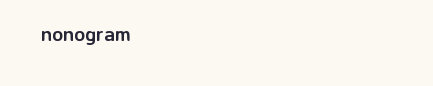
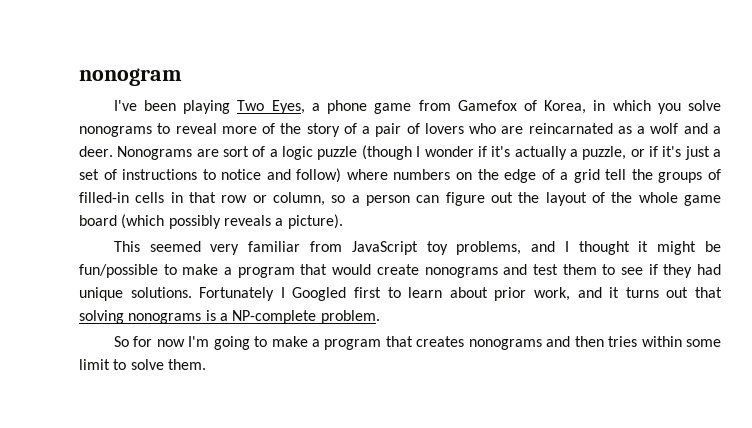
(131, 38) none -> [113,100,721,114] [79,123,721,137] [79,145,722,160] [79,168,721,183] [79,192,721,206] [79,214,343,229] [113,241,722,255] [79,264,721,278] [79,287,723,301] [79,310,380,324] [113,336,722,350] [79,359,206,370] // I've been playing Two Eyes, a phone game from Gamefox of Korea, in which you solve nonograms to reveal more of the story of a pair of lovers who are reincarnated as a wolf and a deer. Nonograms are sort of a logic puzzle (though I wonder if it's actually a puzzle, or if it's just a set of instructions to notice and follow) where numbers on the edge of a grid tell the groups of filled-in cells in that row or column, so a person can figure out the layout of the whole game board (which possibly reveals a picture). // This seemed very familiar from JavaScript toy problems, and I thought it might be fun/possible to make a program that would create nonograms and test them to see if they had unique solutions. Fortunately I Googled first to learn about prior work, and it turns out that solving nonograms is a NP-complete problem. // So for now I'm going to make a program that creates nonograms and then tries within some limit to solve them.

